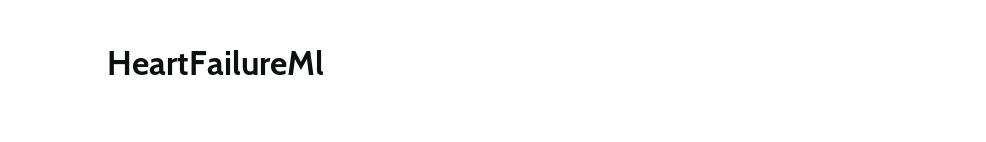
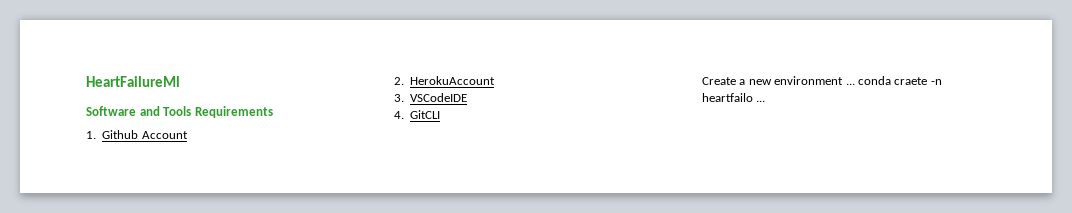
(324, 62) none -> [86,106,273,118] [86,130,188,139] [394,76,496,85] [394,93,468,102] [394,110,441,119] [702,76,942,85] [702,93,766,102] // Software and Tools Requirements // 1. Github Account // 2. HerokuAccount // 3. VSCodeIDE // 4. GitCLI // Create a new environment ... conda craete -n heartfailo ...

